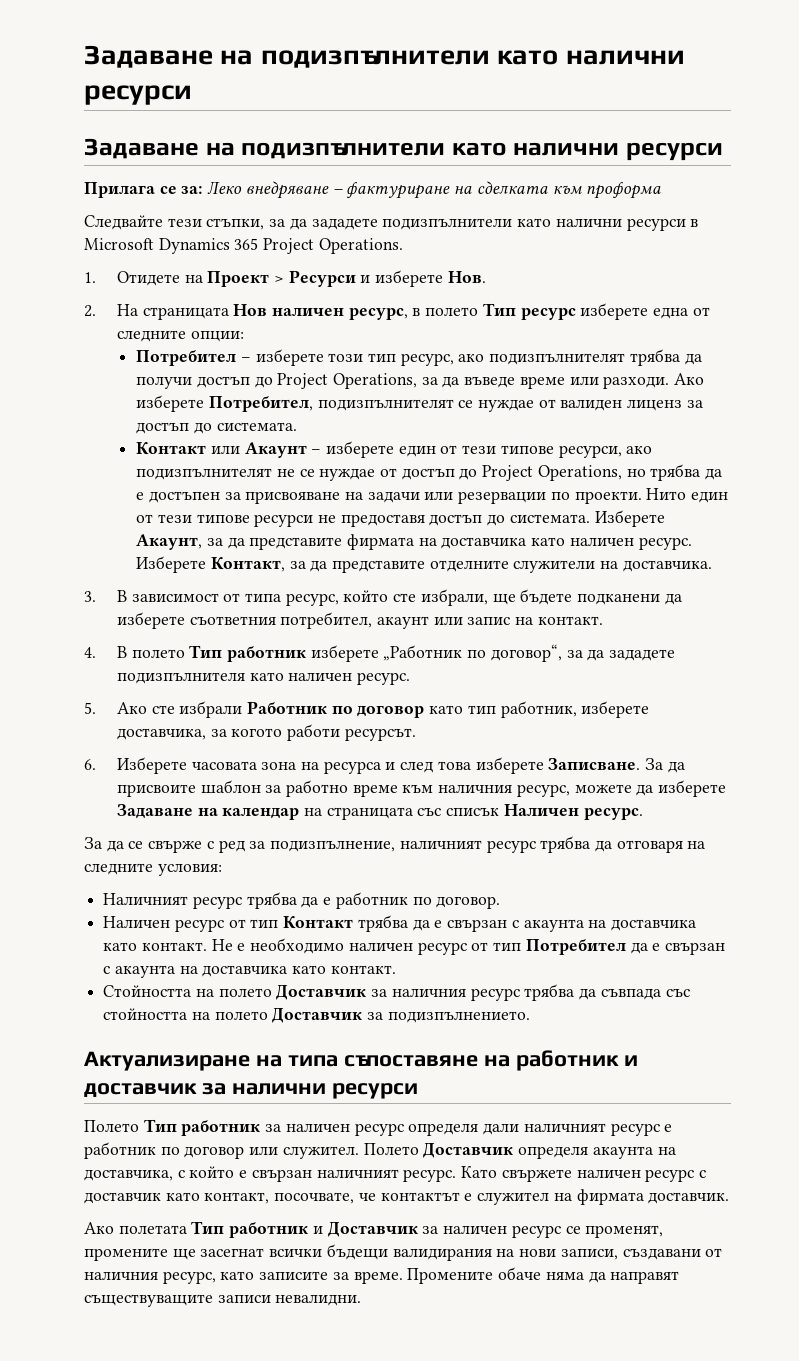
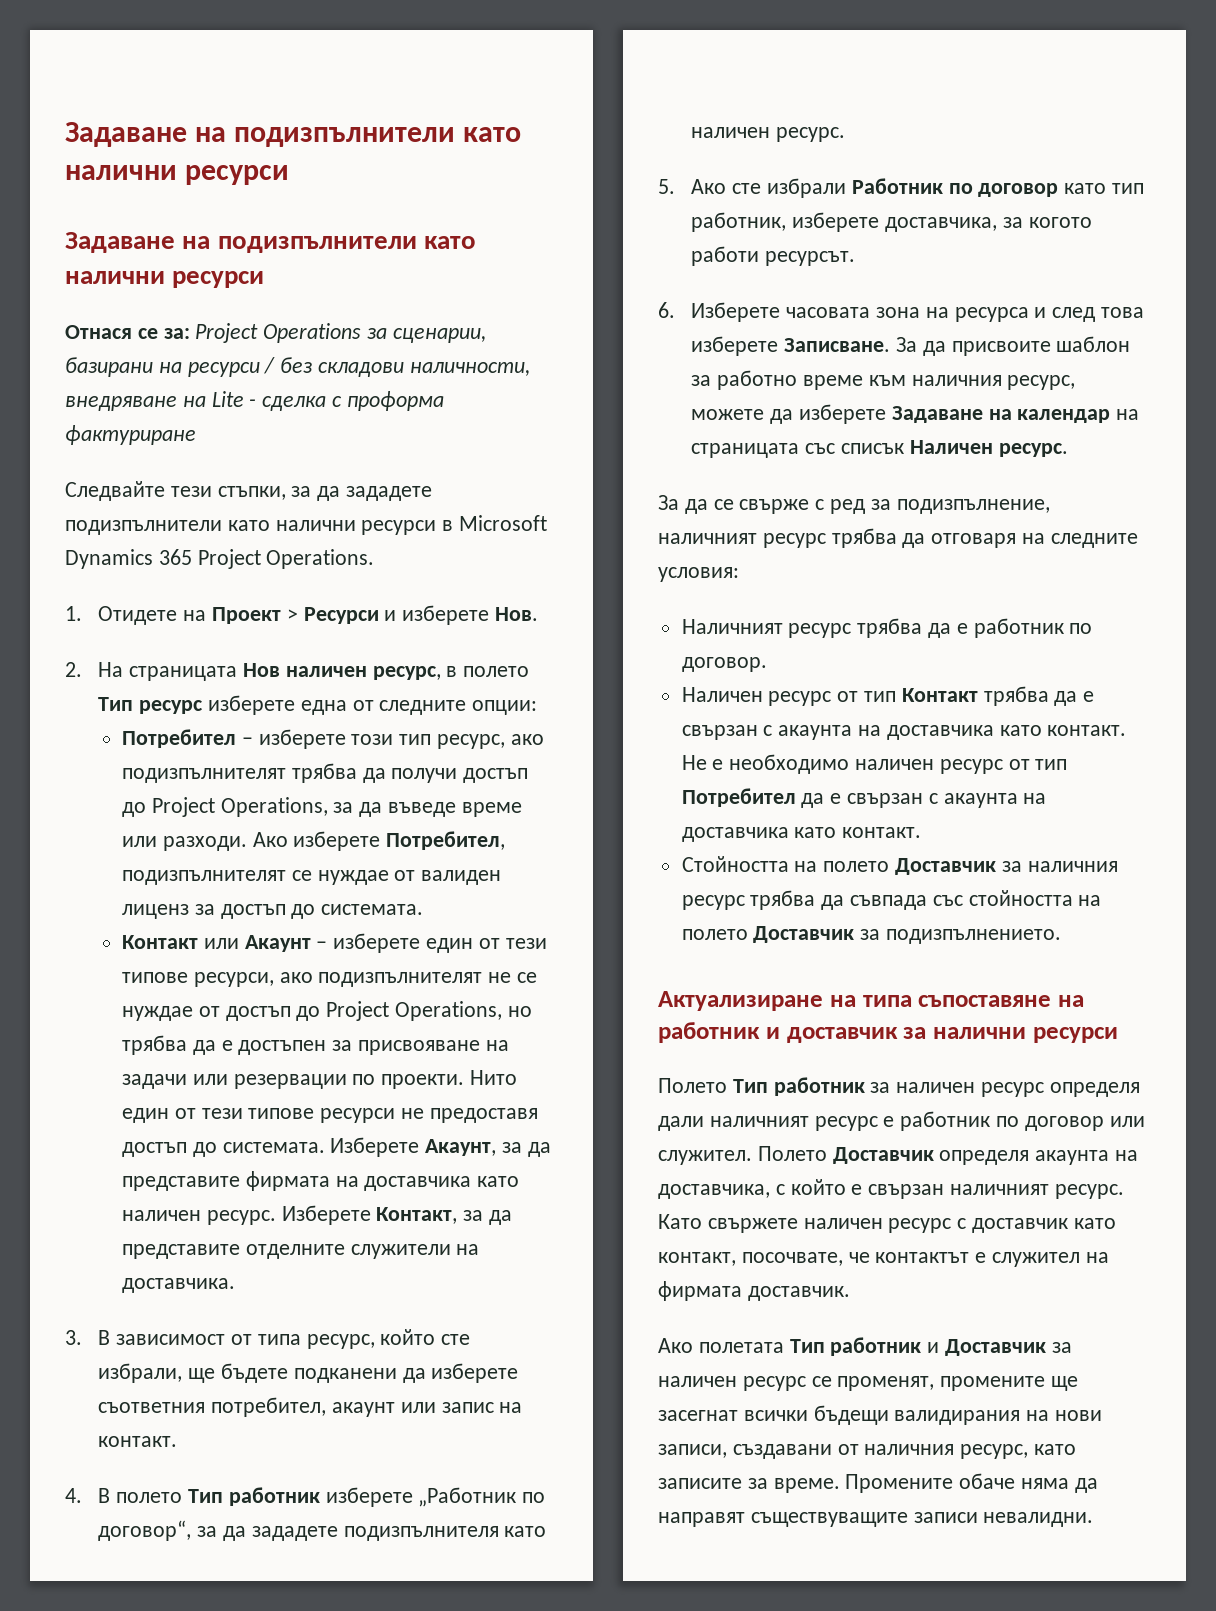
[84,182,155,198] Прилага -> [65,325,132,339] Отнася
[207,181,662,199] Леко внедряване – фактуриране на сделката към проформа -> [195,323,486,343] [65,357,530,377] [65,391,444,411] [65,425,196,445] Project Operations за сценарии, базирани на ресурси / без складови наличности, внедряване на Lite - сделка с проформа фактуриране

